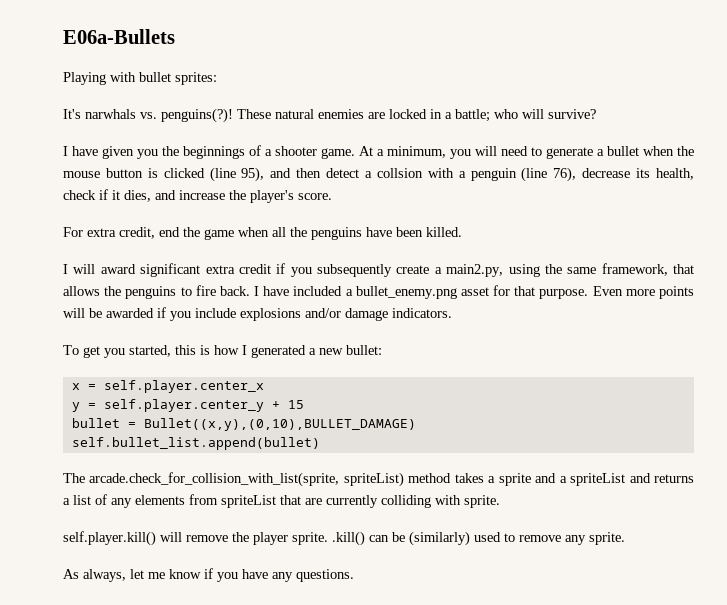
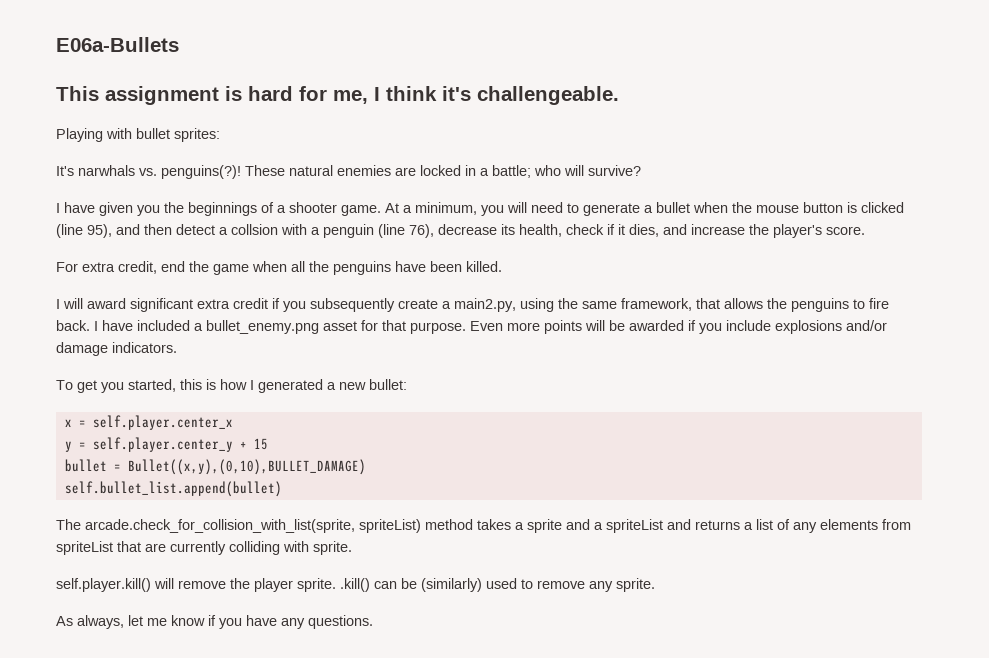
(175, 36) none -> [56,86,619,105] // This assignment is hard for me, I think it's challengeable.

